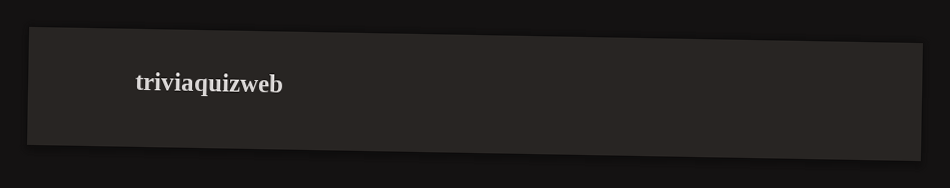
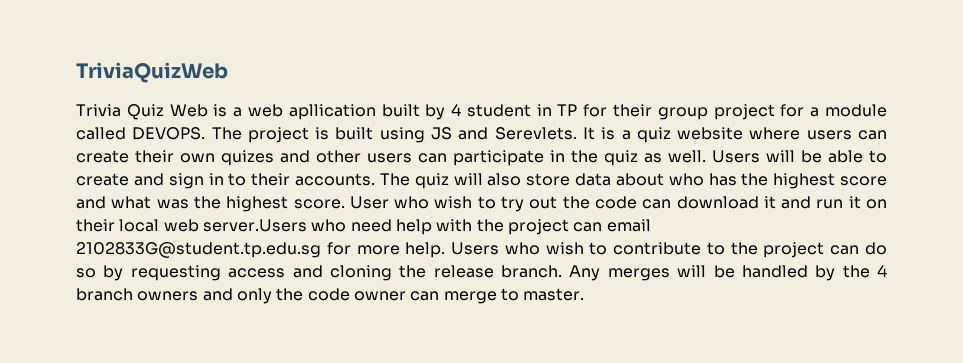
[134,71,284,98] triviaquizweb -> [76,62,228,83] [76,104,887,120] [76,127,887,143] [76,150,887,166] [76,173,888,189] [76,196,887,212] [76,219,651,235] [76,242,887,258] [76,265,887,281] [76,288,585,304] TriviaQuizWeb // Trivia Quiz Web is a web apllication built by 4 student in TP for their group project for a module called DEVOPS. The project is built using JS and Serevlets. It is a quiz website where users can create their own quizes and other users can participate in the quiz as well. Users will be able to create and sign in to their accounts. The quiz will also store data about who has the highest score and what was the highest score. User who wish to try out the code can download it and run it on their local web server.Users who need help with the project can email 2102833G@student.tp.edu.sg for more help. Users who wish to contribute to the project can do so by requesting access and cloning the release branch. Any merges will be handled by the 4 branch owners and only the code owner can merge to master.

